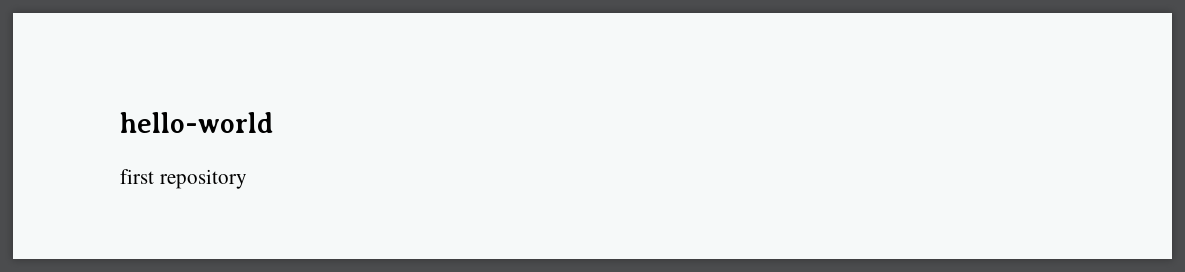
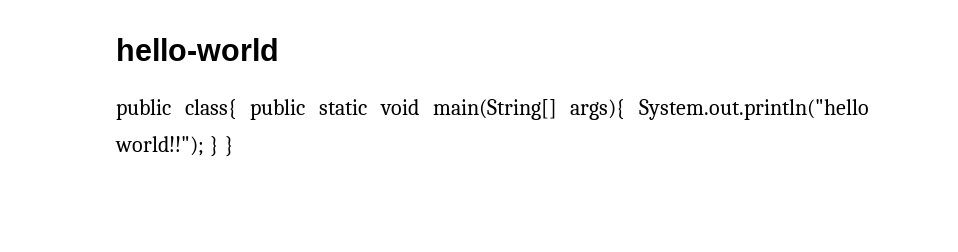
[120,169,247,189] first repository -> [116,99,870,120] [115,136,234,157] public class{ public static void main(String[] args){ System.out.println("hello world!!"); } }

